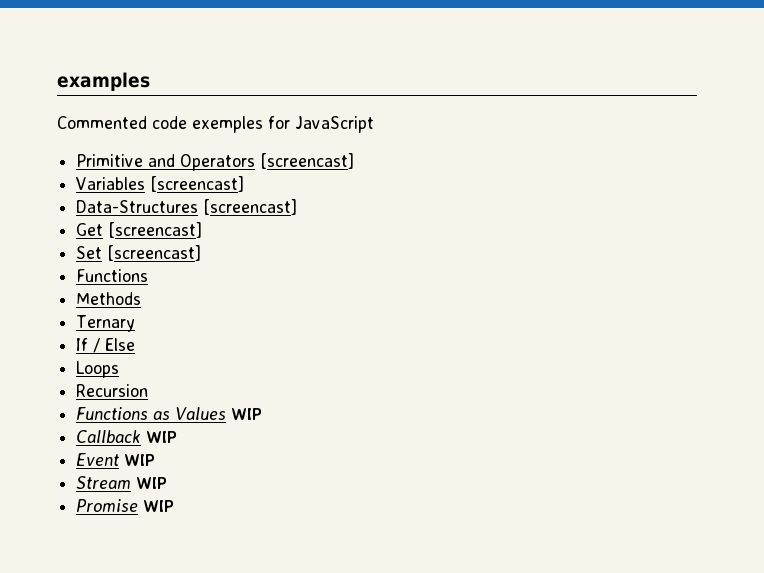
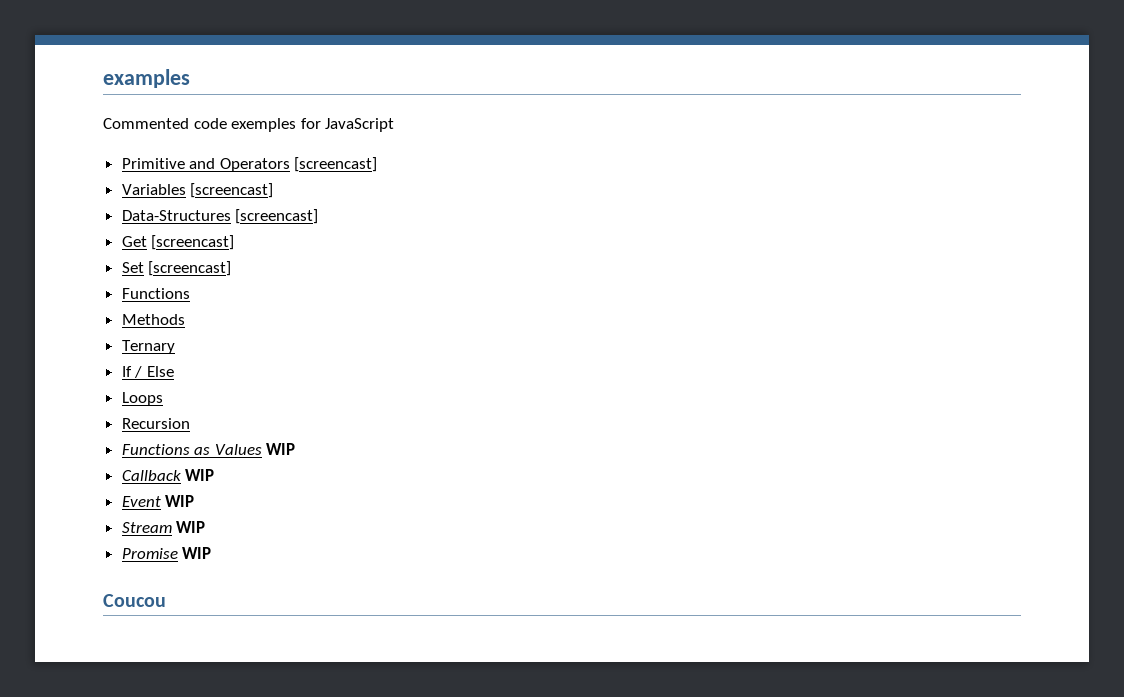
(175, 506) none -> [103,594,166,607] // Coucou

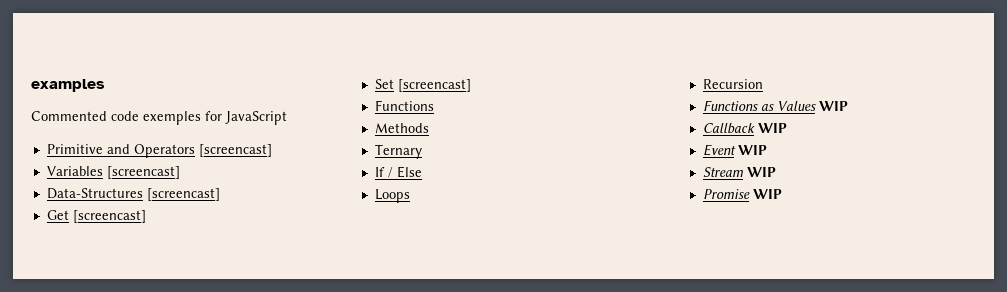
[103,594,166,607] // Coucou -> (782, 194) none

